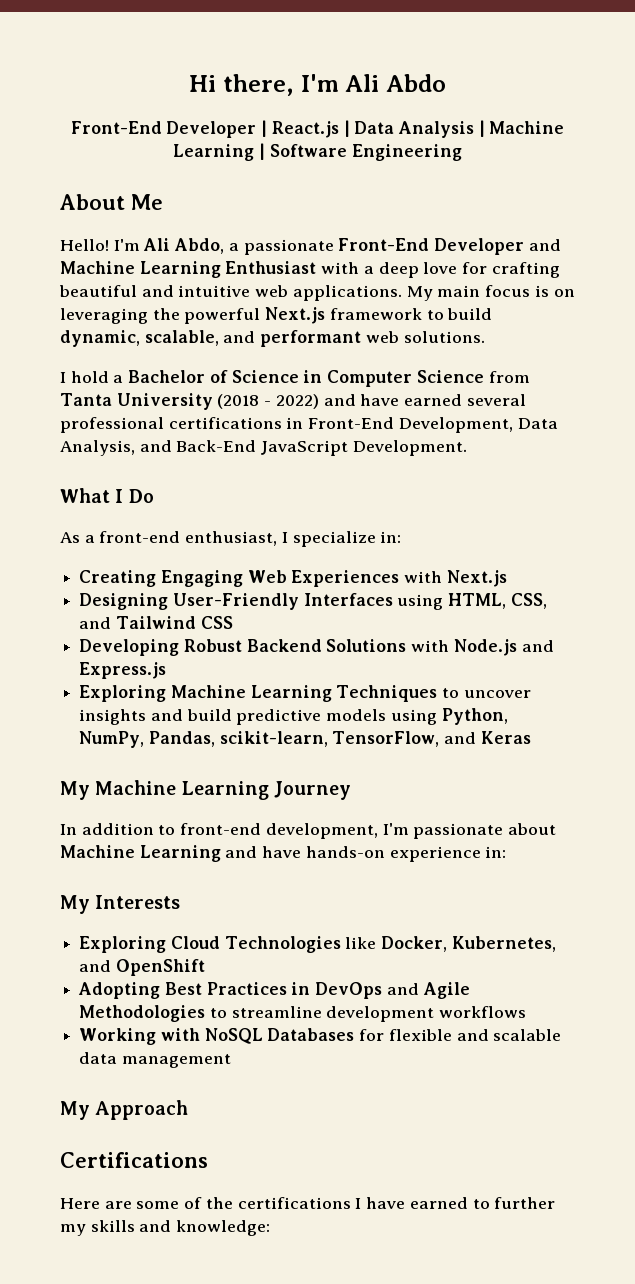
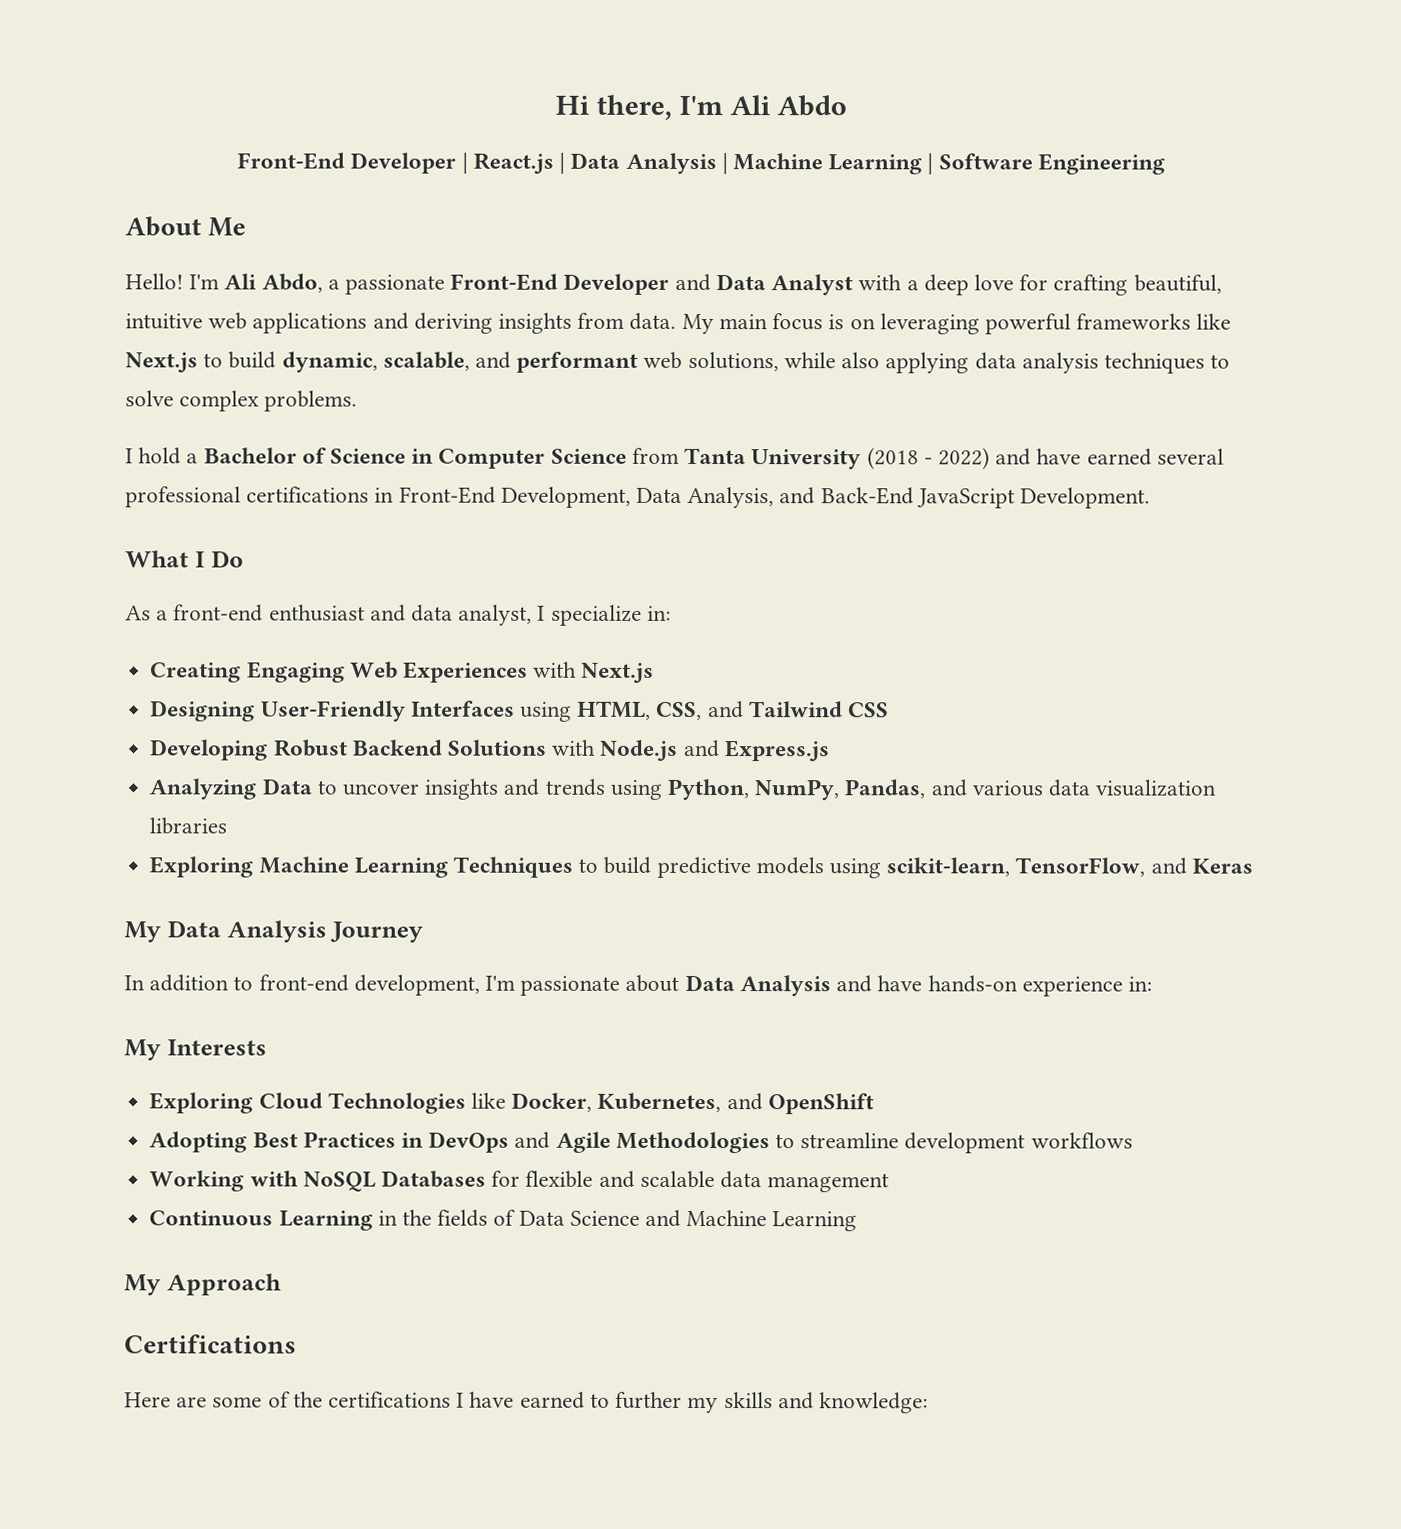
[60,261,317,278] Machine Learning Enthusiast -> [715,274,854,296] Data Analyst
[59,285,402,301] beautiful and intuitive web applications. -> [1133,274,1222,294] [125,312,677,334] beautiful, intuitive web applications and deriving insights from data.
[152,307,422,324] the powerful Next.js framework -> [984,313,1232,335] [125,352,198,373] powerful frameworks like Next.js
[403,331,485,343] solutions. -> [687,351,1231,374] [125,390,358,412] solutions, while also applying data analysis techniques to solve complex problems.
[185,531,278,546] enthusiast, -> [268,604,533,626] enthusiast and data analyst,
(167, 670) none -> [149,778,1217,801] [149,817,228,835] // Analyzing Data to uncover insights and trends using Python, NumPy, Pandas, and various data visualization libraries
[463,690,531,698] [79,709,183,725] uncover insights and -> (599, 865) none
[441,708,508,725] [79,731,215,748] Python, NumPy, Pandas, -> (881, 868) none
[95,780,269,800] Machine Learning -> [166,920,327,943] Data Analysis
[60,845,221,862] Machine Learning -> [684,974,831,997] Data Analysis
(231, 1061) none -> [149,1209,858,1232] // Continuous Learning in the fields of Data Science and Machine Learning

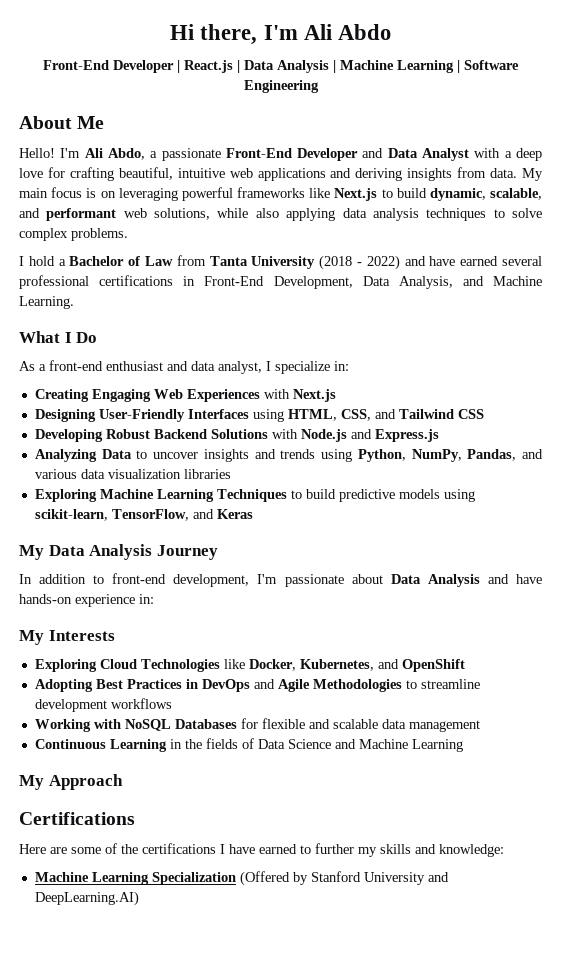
[330,448,627,469] Science in Computer Science -> [145,256,173,266] Law
[820,487,1151,509] Back-End JavaScript Development. -> [493,276,542,286] [19,296,74,309] Machine Learning.
(928, 1403) none -> [34,871,449,886] [34,891,139,906] // Machine Learning Specialization (Offered by Stanford University and DeepLearning.AI)

